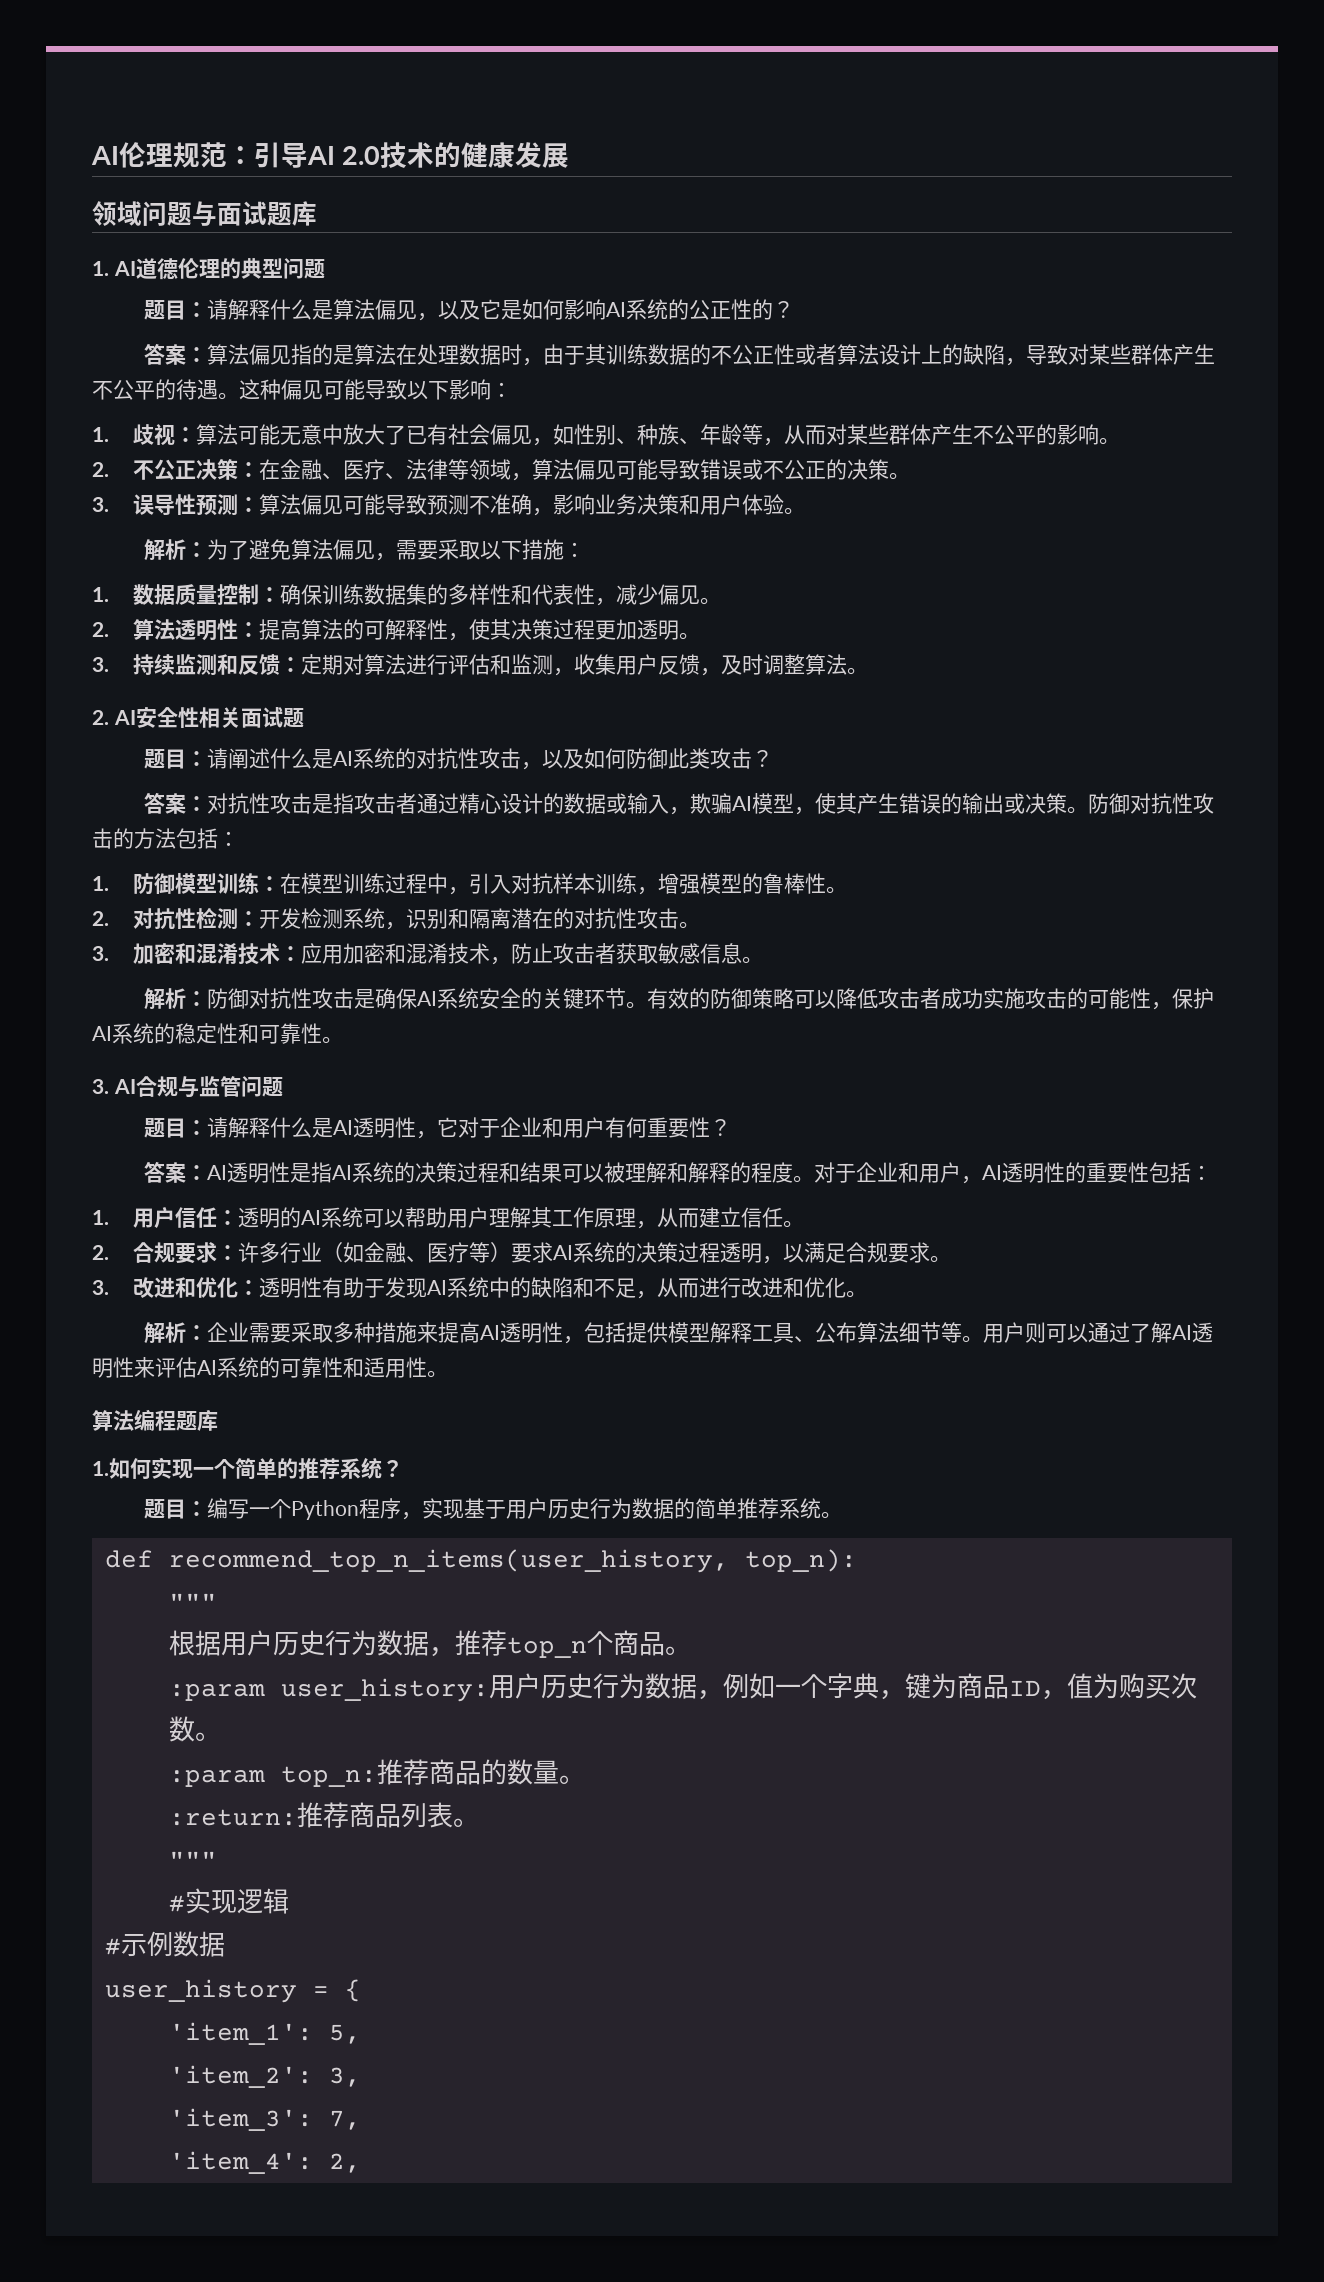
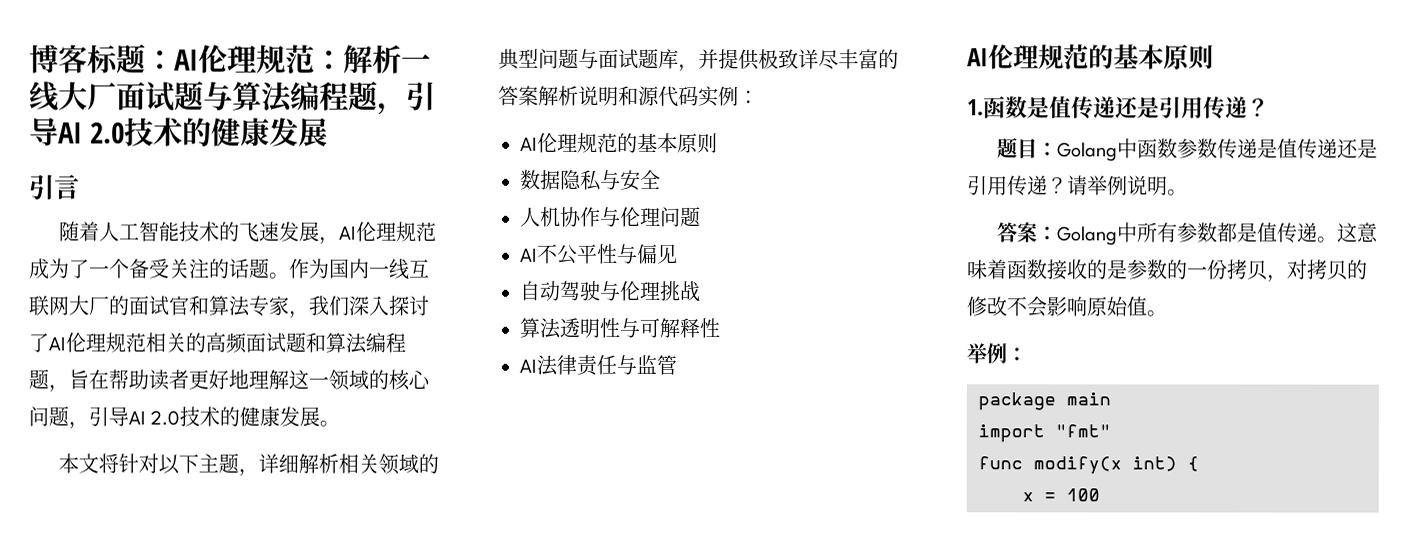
(91, 155) none -> [29,43,175,74] 博客标题：
(254, 155) none -> [343,44,431,74] [29,80,407,115] 解析一线大厂面试题与算法编程题，
[92,201,317,226] [92,258,325,280] [143,299,794,321] [143,343,1215,366] [92,379,512,400] [92,424,1120,446] [92,459,910,481] [92,494,805,516] [143,539,585,561] [92,584,721,606] [92,619,700,641] [92,654,868,676] [92,707,304,728] [143,748,773,770] [143,792,1214,815] [92,828,239,849] [92,872,847,895] [92,907,700,930] [92,943,763,965] [143,988,1214,1010] [92,1023,343,1044] [92,1076,283,1098] [143,1117,731,1139] [143,1161,1212,1184] [92,1207,804,1229] [92,1242,951,1264] [92,1277,867,1299] [143,1322,1213,1344] [92,1357,448,1378] [92,1409,218,1431] [92,1457,403,1480] [143,1498,842,1520] [104,1549,857,1573] [168,1593,217,1610] [168,1630,691,1658] [168,1673,1197,1702] [168,1716,221,1742] [168,1759,585,1787] [168,1802,479,1828] [168,1851,217,1868] [168,1888,289,1914] [104,1931,225,1957] [104,1979,361,2003] [168,2022,361,2045] [168,2065,361,2088] [168,2108,361,2131] [168,2151,361,2174] 领域问题与面试题库 // 1. AI道德伦理的典型问题 // 题目：请解释什么是算法偏见，以及它是如何影响AI系统的公正性的？ // 答案：算法偏见指的是算法在处理数据时，由于其训练数据的不公正性或者算法设计上的缺陷，导致对某些群体产生不公平的待遇。这种偏见可能导致以下影响： // 1.歧视：算法可能无意中放大了已有社会偏见，如性别、种族、年龄等，从而对某些群体产生不公平的影响。 // 2.不公正决策：在金融、医疗、法律等领域，算法偏见可能导致错误或不公正的决策。 // 3.误导性预测：算法偏见可能导致预测不准确，影响业务决策和用户体验。 // 解析：为了避免算法偏见，需要采取以下措施： // 1.数据质量控制：确保训练数据集的多样性和代表性，减少偏见。 // 2.算法透明性：提高算法的可解释性，使其决策过程更加透明。 // 3.持续监测和反馈：定期对算法进行评估和监测，收集用户反馈，及时调整算法。 // 2. AI安全性相关面试题 // 题目：请阐述什么是AI系统的对抗性攻击，以及如何防御此类攻击？ // 答案：对抗性攻击是指攻击者通过精心设计的数据或输入，欺骗AI模型，使其产生错误的输出或决策。防御对抗性攻击的方法包括： // 1.防御模型训练：在模型训练过程中，引入对抗样本训练，增强模型的鲁棒性。 // 2.对抗性检测：开发检测系统，识别和隔离潜在的对抗性攻击。 // 3.加密和混淆技术：应用加密和混淆技术，防止攻击者获取敏感信息。 // 解析：防御对抗性攻击是确保AI系统安全的关键环节。有效的防御策略可以降低攻击者成功实施攻击的可能性，保护AI系统的稳定性和可靠性。 // 3. AI合规与监管问题 // 题目：请解释什么是AI透明性，它对于企业和用户有何重要性？ // 答案：AI透明性是指AI系统的决策过程和结果可以被理解和解释的程度。对于企业和用户，AI透明性的重要性包括： // 1.用户信任：透明的AI系统可以帮助用户理解其工作原理，从而建立信任。 // 2.合规要求：许多行业（如金融、医疗等）要求AI系统的决策过程透明，以满足合规要求。 // 3.改进和优化：透明性有助于发现AI系统中的缺陷和不足，从而进行改进和优化。 // 解析：企业需要采取多种措施来提高AI透明性，包括提供模型解释工具、公布算法细节等。用户则可以通过了解AI透明性来评估AI系统的可靠性和适用性。 // 算法编程题库 // 1.如何实现一个简单的推荐系统？ // 题目：编写一个Python程序，实现基于用户历史行为数据的简单推荐系统。 // def recommend_top_n_items(user_history, top_n): // """ // 根据用户历史行为数据，推荐top_n个商品。 // :param user_history:用户历史行为数据，例如一个字典，键为商品ID，值为购买次数。 // :param top_n:推荐商品的数量。 // :return:推荐商品列表。 // """ // #实现逻辑 // #示例数据 // user_history = { // 'item_1': 5, // 'item_2': 3, // 'item_3': 7, // 'item_4': 2, -> [29,174,80,201] [58,221,437,245] [28,258,430,280] [28,295,429,319] [28,332,406,354] [28,369,431,393] [28,406,341,430] [57,453,439,477] [498,48,899,72] [498,85,759,108] [520,132,718,154] [520,169,661,191] [520,206,701,227] [520,243,678,265] [519,280,700,302] [519,317,720,339] [519,354,677,376] [967,44,1214,70] [967,96,1270,120] [996,137,1378,162] [967,175,1188,196] [996,222,1379,246] [966,259,1368,283] [966,296,1167,318] [966,342,1027,364] [978,392,1111,411] [978,424,1111,443] [978,456,1199,475] [1022,488,1100,502] 引言 // 随着人工智能技术的飞速发展，AI伦理规范成为了一个备受关注的话题。作为国内一线互联网大厂的面试官和算法专家，我们深入探讨了AI伦理规范相关的高频面试题和算法编程题，旨在帮助读者更好地理解这一领域的核心问题，引导AI 2.0技术的健康发展。 // 本文将针对以下主题，详细解析相关领域的典型问题与面试题库，并提供极致详尽丰富的答案解析说明和源代码实例： // AI伦理规范的基本原则 // 数据隐私与安全 // 人机协作与伦理问题 // AI不公平性与偏见 // 自动驾驶与伦理挑战 // 算法透明性与可解释性 // AI法律责任与监管 // AI伦理规范的基本原则 // 1.函数是值传递还是引用传递？ // 题目：Golang中函数参数传递是值传递还是引用传递？请举例说明。 // 答案：Golang中所有参数都是值传递。这意味着函数接收的是参数的一份拷贝，对拷贝的修改不会影响原始值。 // 举例： // package main // import "fmt" // func modify(x int) { // x = 100

